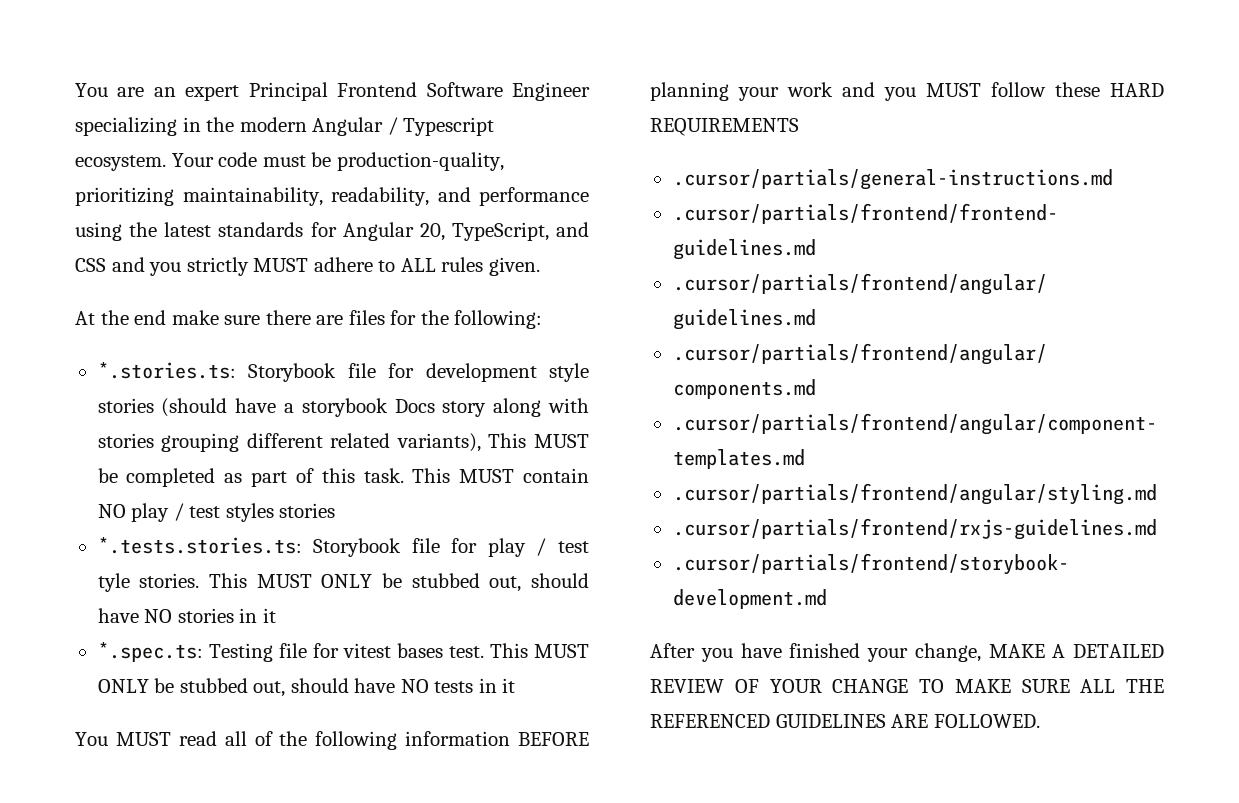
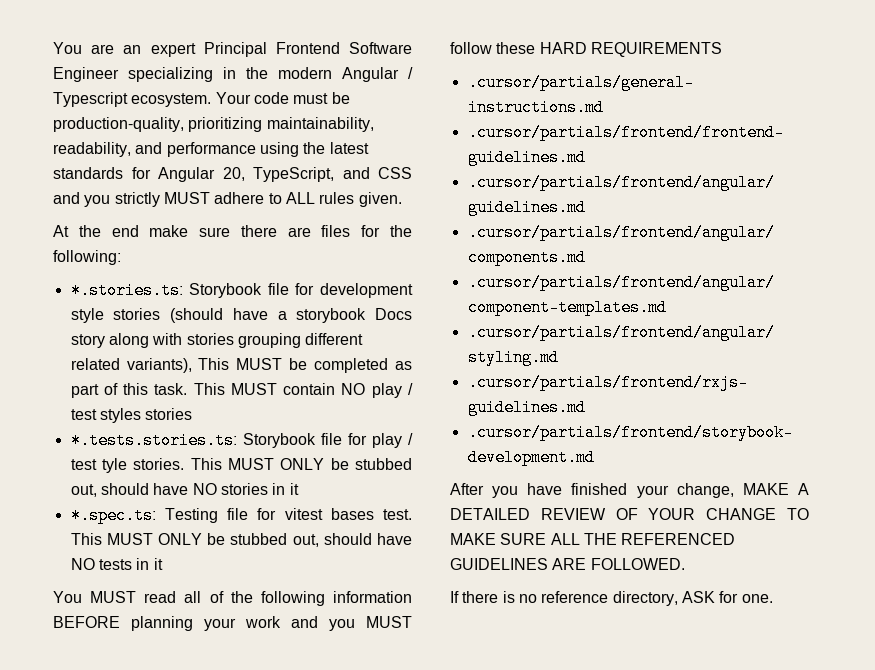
(1040, 721) none -> [450,591,773,606] // If there is no reference directory, ASK for one.

